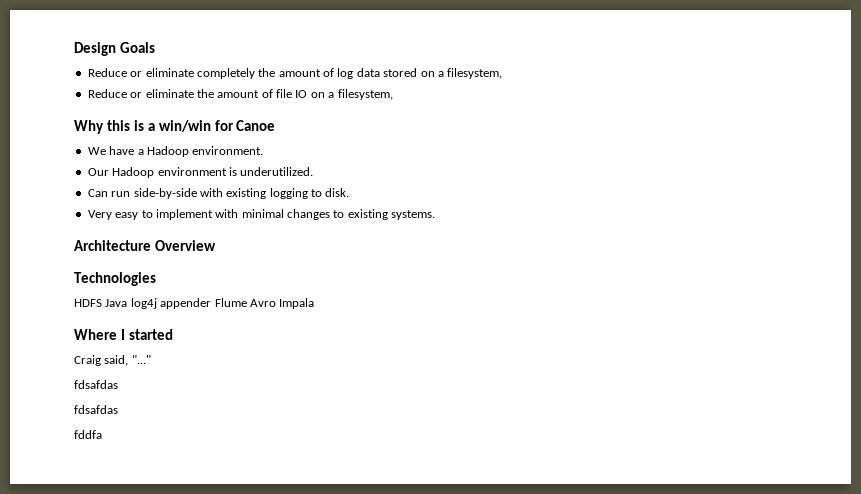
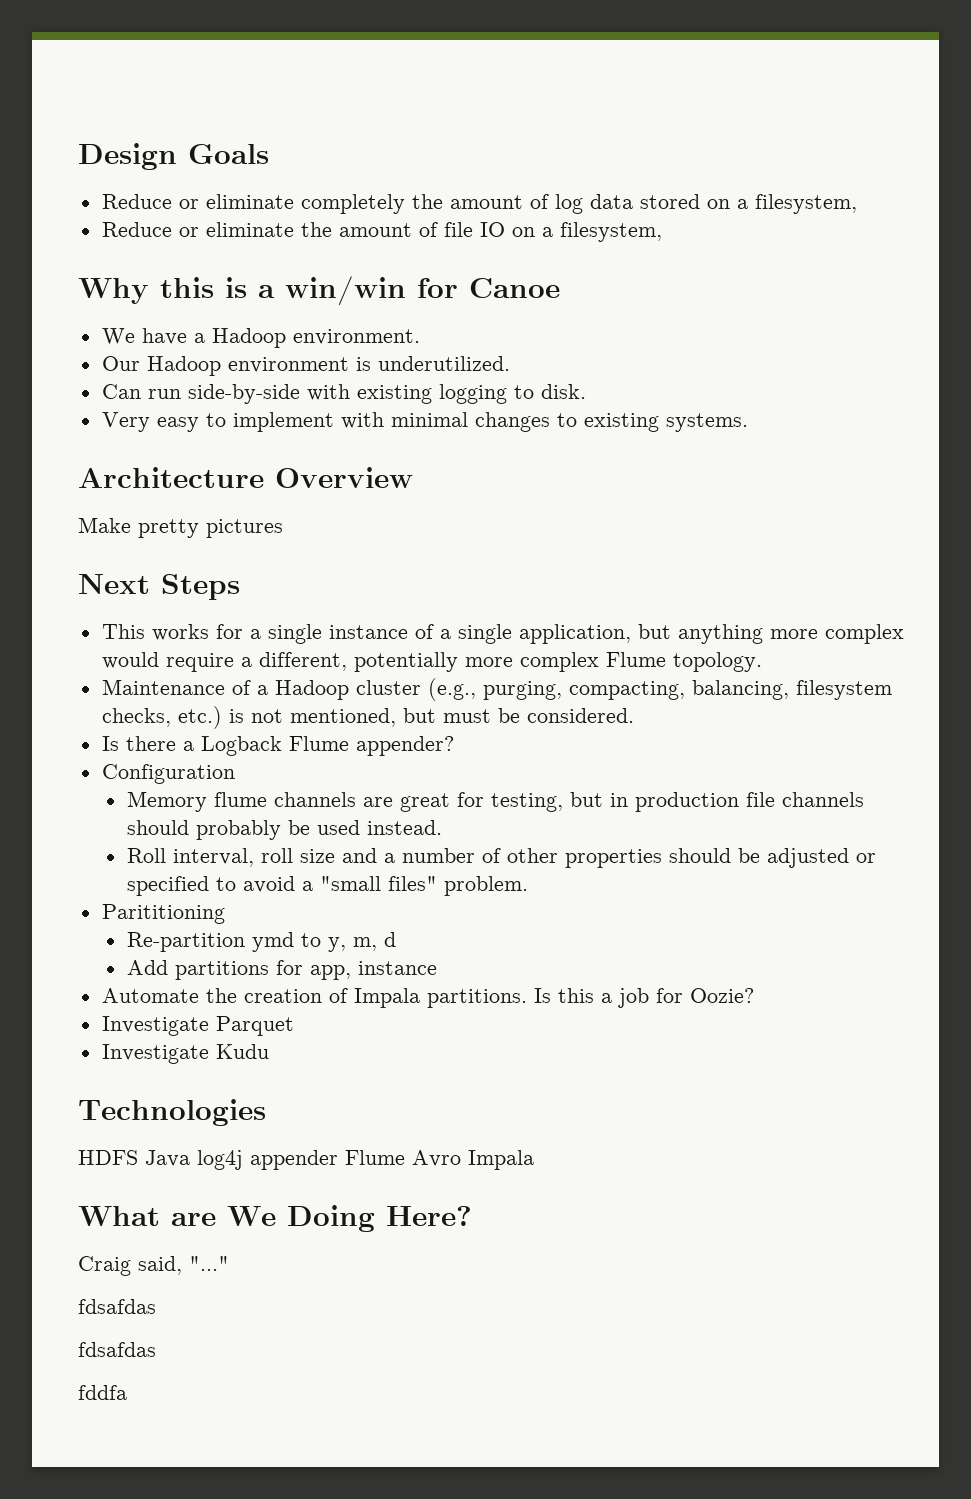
(216, 245) none -> [78,517,283,538] [78,574,240,600] [101,624,904,644] [101,652,762,672] [101,678,892,701] [101,706,634,729] [101,736,454,756] [101,764,235,784] [126,791,864,812] [126,820,442,840] [126,848,876,868] [126,876,528,896] [101,904,225,924] [126,932,396,952] [126,960,437,980] [101,988,754,1008] [101,1016,294,1036] [101,1044,269,1064] // Make pretty pictures // Next Steps // This works for a single instance of a single application, but anything more complex would require a different, potentially more complex Flume topology. // Maintenance of a Hadoop cluster (e.g., purging, compacting, balancing, filesystem checks, etc.) is not mentioned, but must be considered. // Is there a Logback Flume appender? // Configuration // Memory flume channels are great for testing, but in production file channels should probably be used instead. // Roll interval, roll size and a number of other properties should be adjusted or specified to avoid a "small files" problem. // Parititioning // Re-partition ymd to y, m, d // Add partitions for app, instance // Automate the creation of Impala partitions. Is this a job for Oozie? // Investigate Parquet // Investigate Kudu
[74,329,173,340] Where I started -> [78,1205,472,1232] What are We Doing Here?

